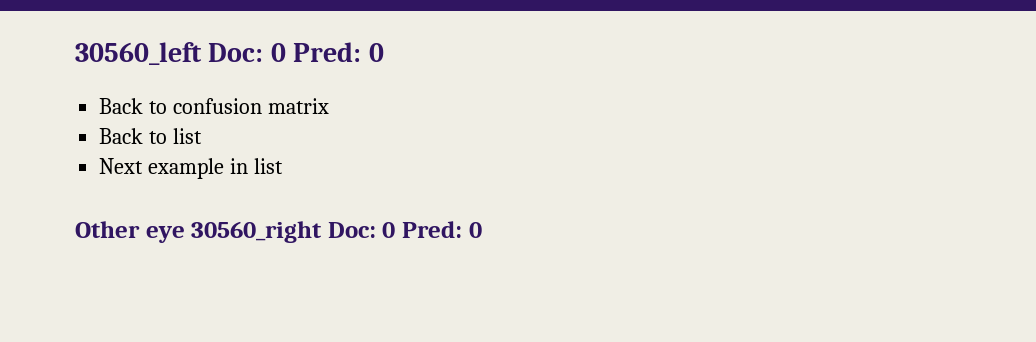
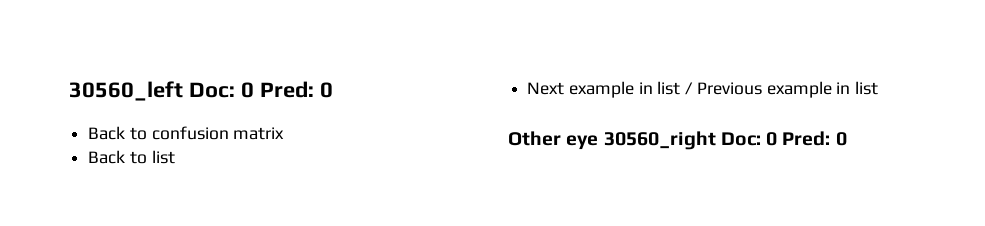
(284, 166) none -> [685,81,879,98] / Previous example in list

